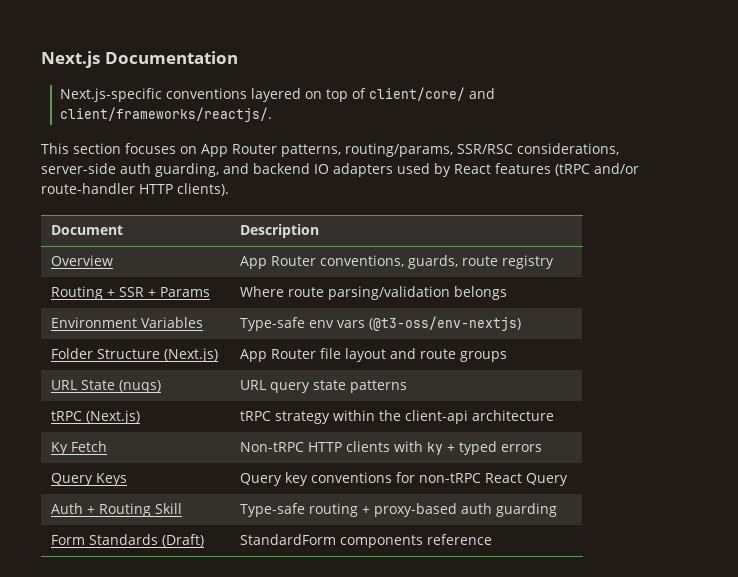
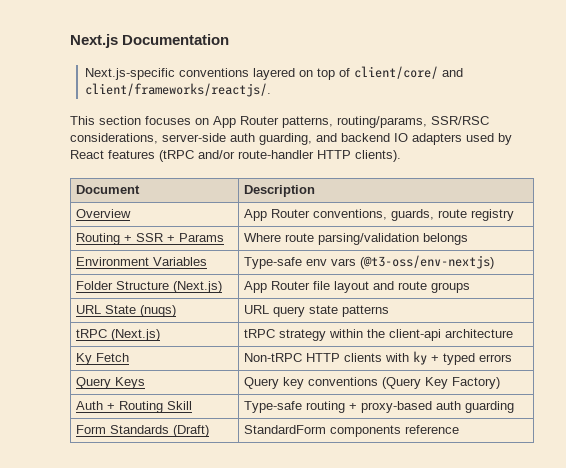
[395,472,568,486] for non-tRPC React Query -> [381,377,500,389] (Query Key Factory)

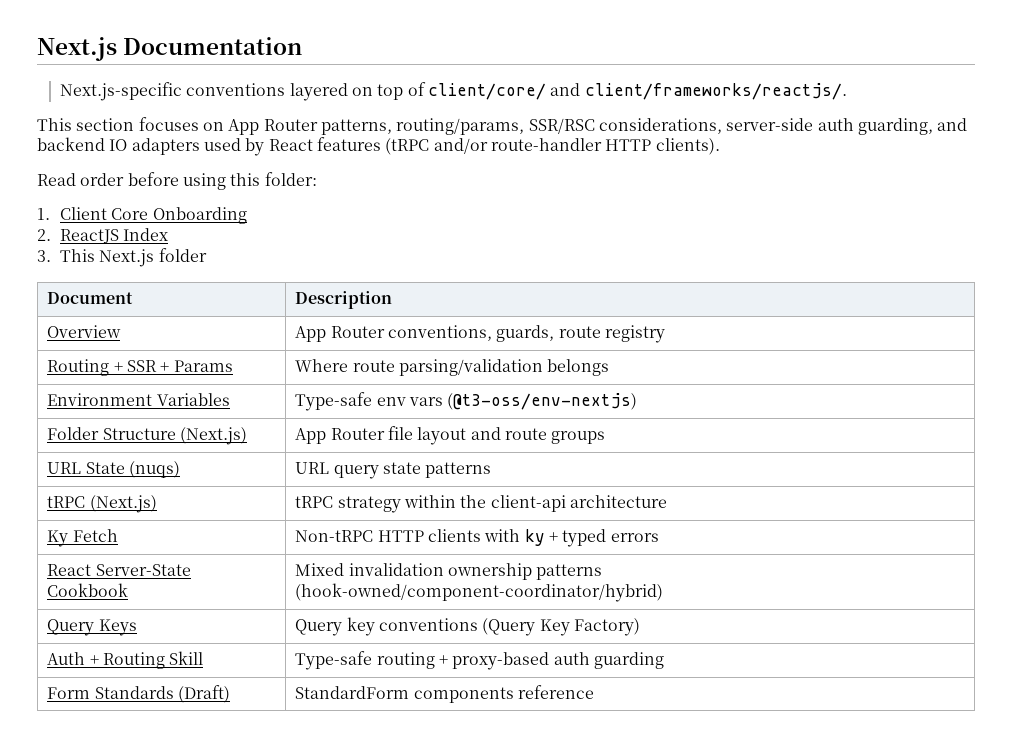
(401, 156) none -> [37,172,317,190] [37,207,247,224] [37,228,169,244] [37,248,207,267] // Read order before using this folder: // 1. Client Core Onboarding // 2. ReactJS Index // 3. This Next.js folder
(512, 358) none -> [47,564,191,576] [47,583,129,597] [295,563,603,580] [295,583,664,602] // React Server-State Cookbook | Mixed invalidation ownership patterns (hook-owned/component-coordinator/hybrid)

